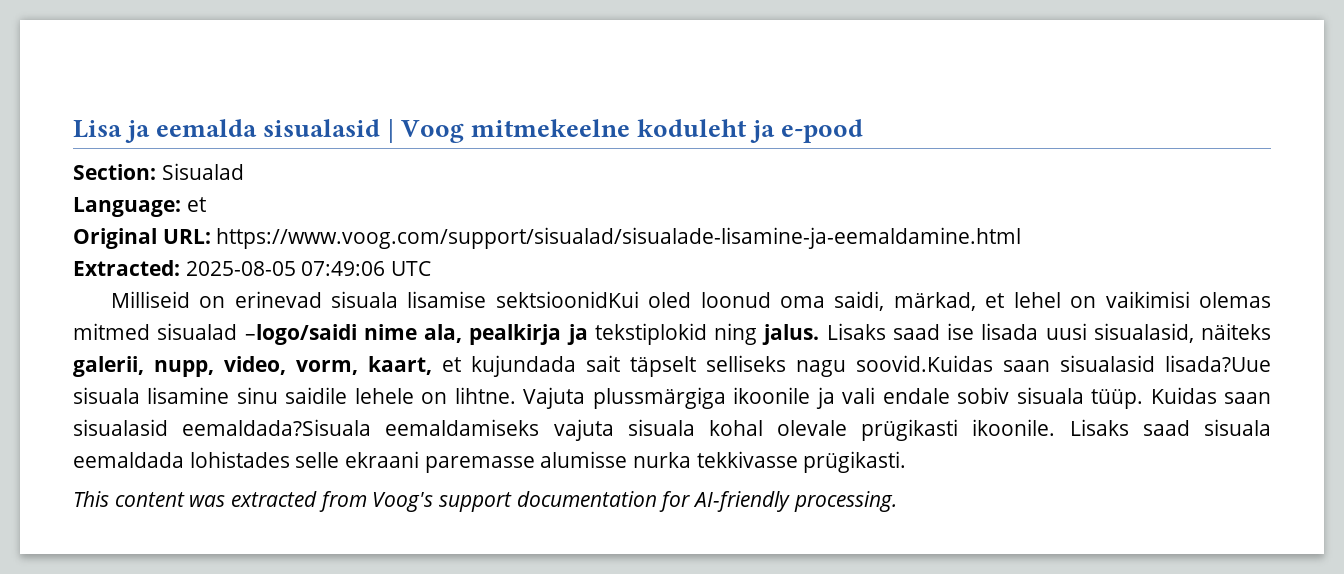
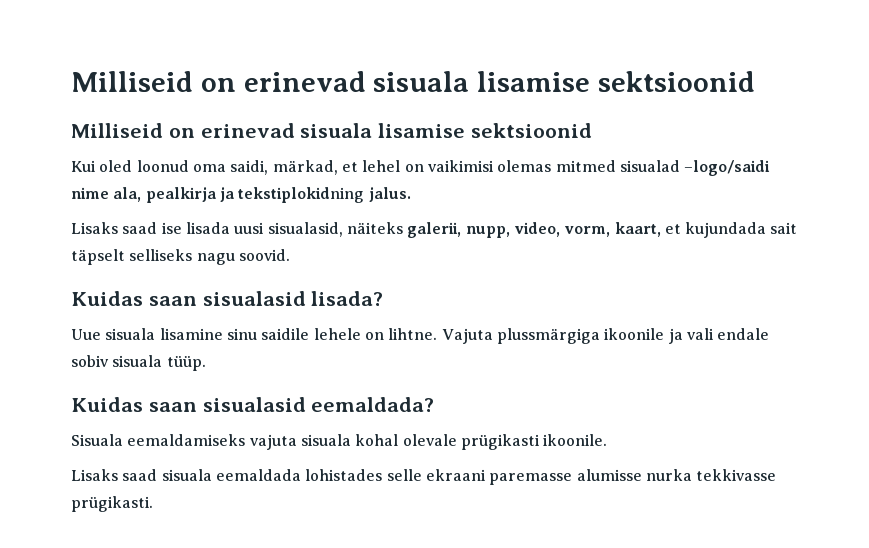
[73,119,864,143] [73,163,244,180] [73,197,206,217] [73,227,1022,249] [73,260,432,276] [110,291,639,308] Lisa ja eemalda sisualasid | Voog mitmekeelne koduleht ja e-pood // Section: Sisualad // Language: et // Original URL: https://www.voog.com/support/sisualad/sisualade-lisamine-ja-eemaldamine.html // Extracted: 2025-08-05 07:49:06 UTC // Milliseid on erinevad sisuala lisamise sektsioonidKui -> [71,71,756,92] [71,123,593,138] [71,160,96,172] Milliseid on erinevad sisuala lisamise sektsioonid // Milliseid on erinevad sisuala lisamise sektsioonid // Kui
[594,323,757,345] tekstiplokid ning -> [238,187,365,203] tekstiplokidning
(820, 334) none -> (411, 194) //
[856,355,1271,372] soovid.Kuidas saan sisualasid lisada?Uue -> [238,249,290,261] [71,291,384,306] [71,329,101,340] soovid. // Kuidas saan sisualasid lisada? // Uue
[1150,387,1271,404] [73,419,372,436] Kuidas saan sisualasid eemaldada?Sisuala -> [71,397,435,412] [71,434,123,446] // Kuidas saan sisualasid eemaldada? // Sisuala
(1056, 427) none -> (608, 440) //
[73,491,897,512] // This content was extracted from Voog's support documentation for AI-friendly processing. -> (153, 504) none

